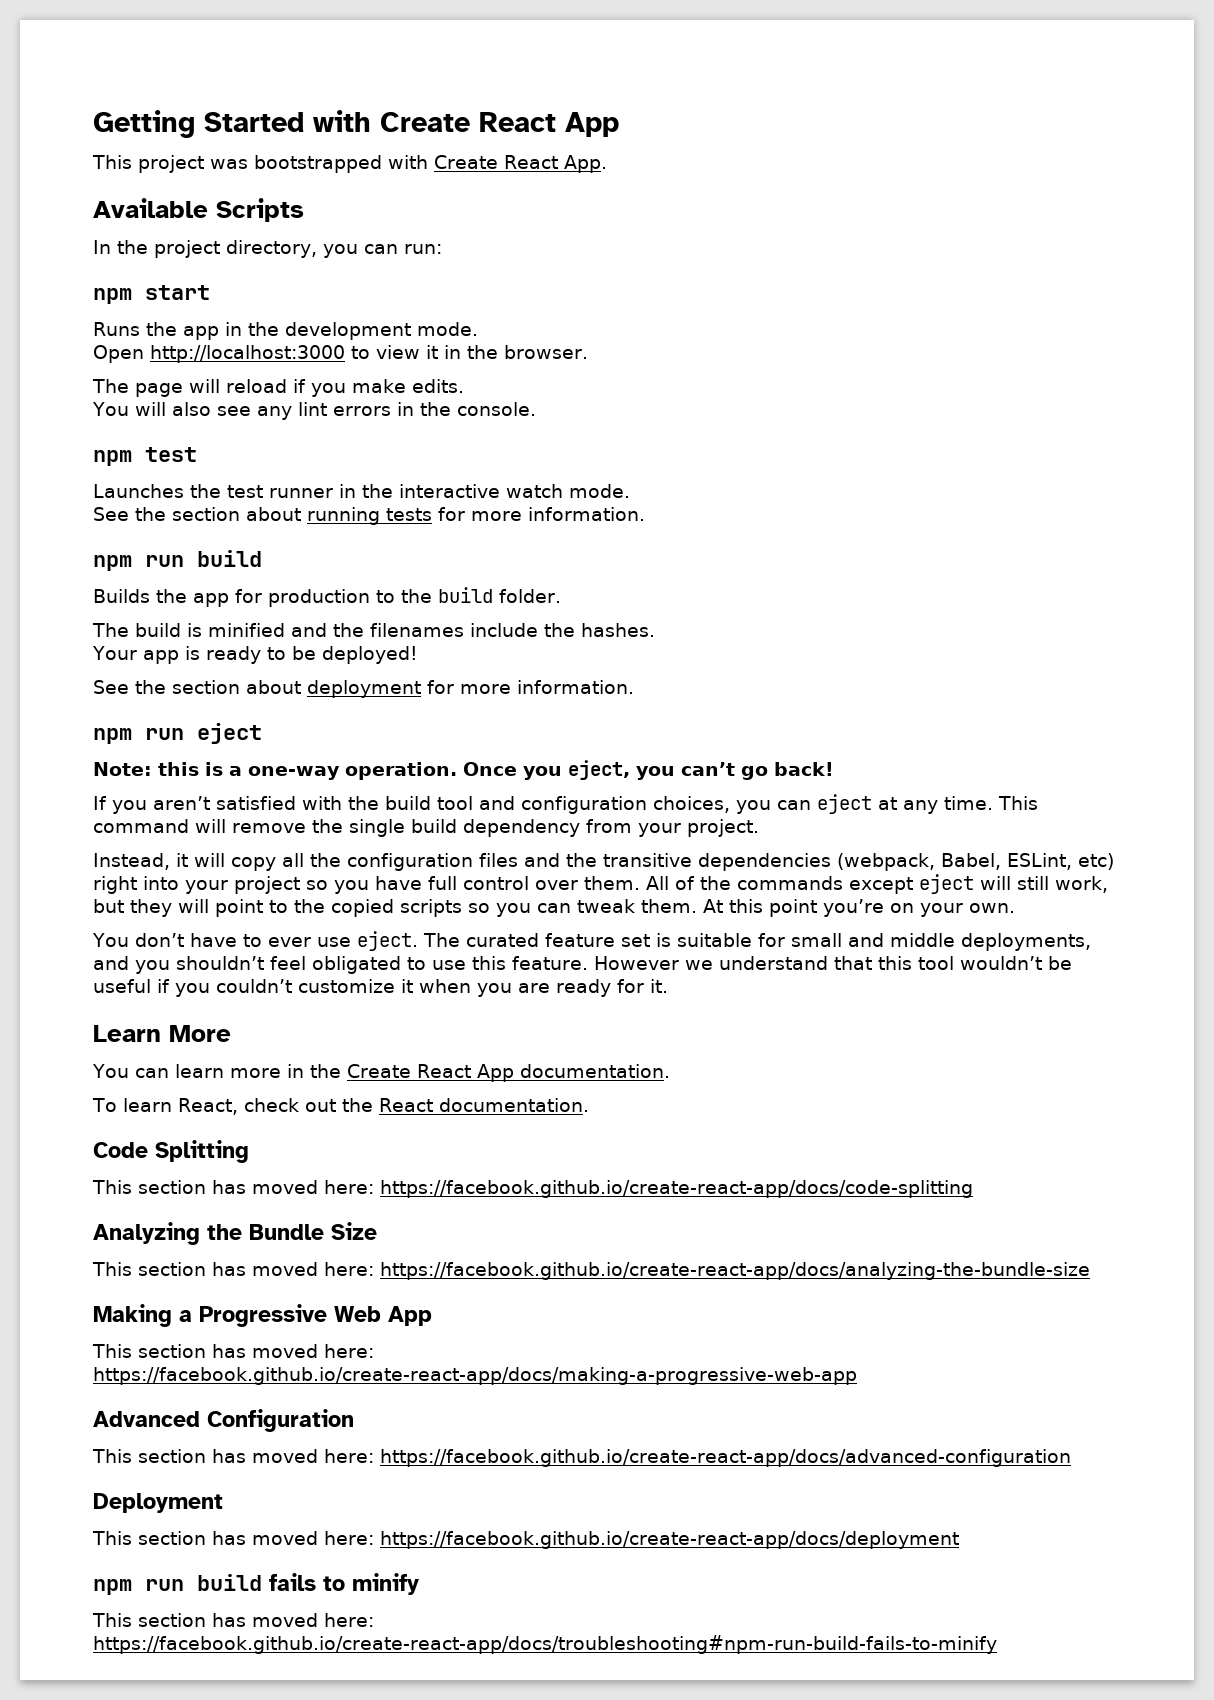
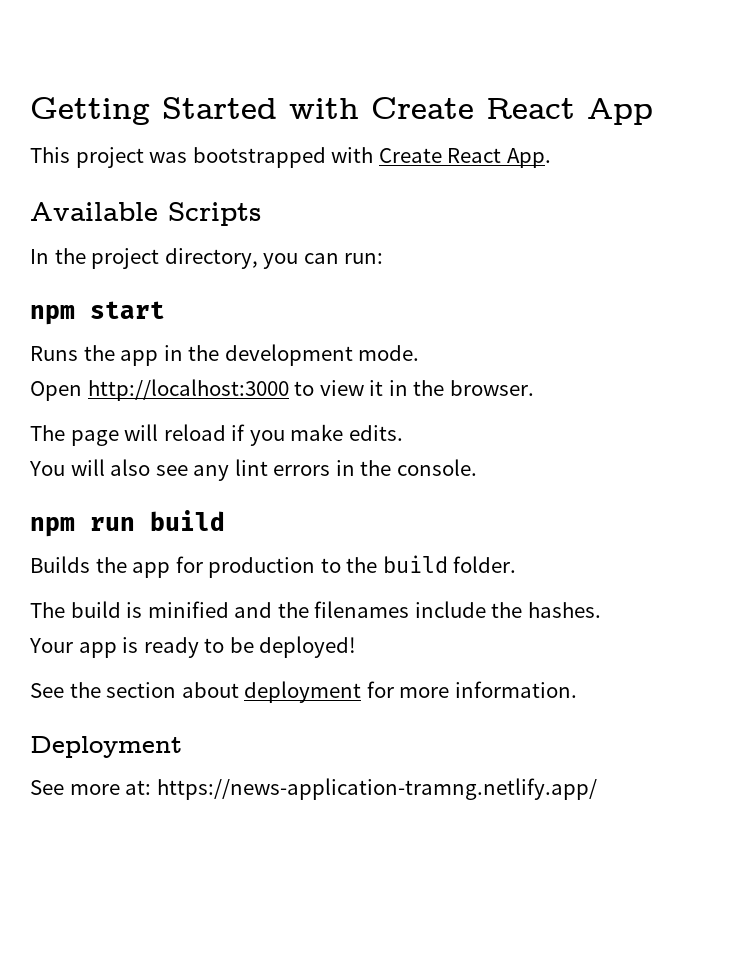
[93,447,197,466] [93,484,630,498] [93,507,645,525] // npm test // Launches the test runner in the interactive watch mode. // See the section about running tests for more information. -> (477, 467) none
[93,723,262,744] [93,760,834,780] [93,794,1038,814] [93,819,759,837] [93,853,1114,871] [93,874,1108,894] [93,899,1015,917] [92,931,1091,951] [93,956,1072,974] [93,979,668,997] [93,1025,231,1042] [92,1064,670,1082] [92,1098,589,1115] [93,1140,249,1163] [92,1180,973,1198] [93,1222,377,1245] [92,1262,1090,1280] [93,1304,432,1327] [92,1344,374,1358] [93,1367,857,1385] [93,1409,354,1432] [92,1449,1071,1467] [93,1493,223,1513] [92,1531,959,1549] [93,1573,419,1595] [92,1613,374,1627] [93,1635,997,1654] npm run eject // Note: this is a one-way operation. Once you eject, you can’t go back! // If you aren’t satisfied with the build tool and configuration choices, you can eject at any time. This command will remove the single build dependency from your project. // Instead, it will copy all the configuration files and the transitive dependencies (webpack, Babel, ESLint, etc) right into your project so you have full control over them. All of the commands except eject will still work, but they will point to the copied scripts so you can tweak them. At this point you’re on your own. // You don’t have to ever use eject. The curated feature set is suitable for small and middle deployments, and you shouldn’t feel obligated to use this feature. However we understand that this tool wouldn’t be useful if you couldn’t customize it when you are ready for it. // Learn More // You can learn more in the Create React App documentation. // To learn React, check out the React documentation. // Code Splitting // This section has moved here: https://facebook.github.io/create-react-app/docs/code-splitting // Analyzing the Bundle Size // This section has moved here: https://facebook.github.io/create-react-app/docs/analyzing-the-bundle-size // Making a Progressive Web App // This section has moved here: https://facebook.github.io/create-react-app/docs/making-a-progressive-web-app // Advanced Configuration // This section has moved here: https://facebook.github.io/create-react-app/docs/advanced-configuration // Deployment // This section has moved here: https://facebook.github.io/create-react-app/docs/deployment // npm run build fails to minify // This section has moved here: https://facebook.github.io/create-react-app/docs/troubleshooting#npm-run-build-fails-to-minify -> [30,736,182,758] [30,778,597,800] Deployment // See more at: https://news-application-tramng.netlify.app/

